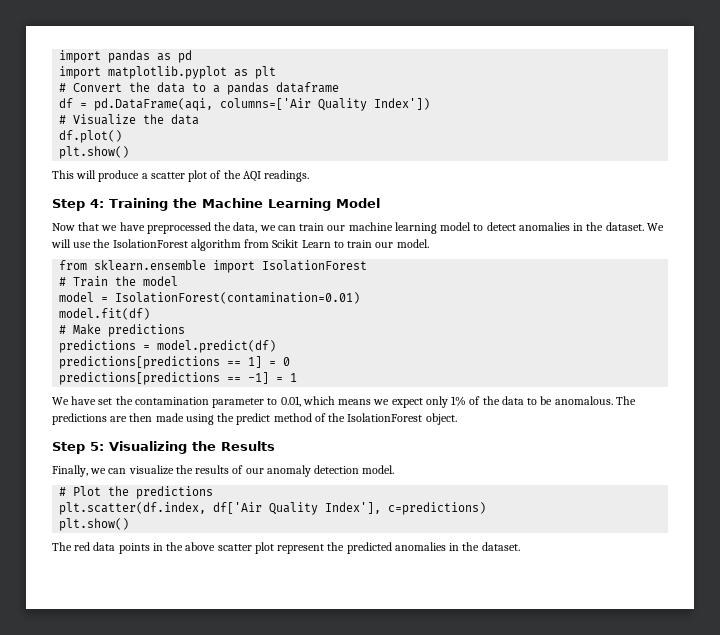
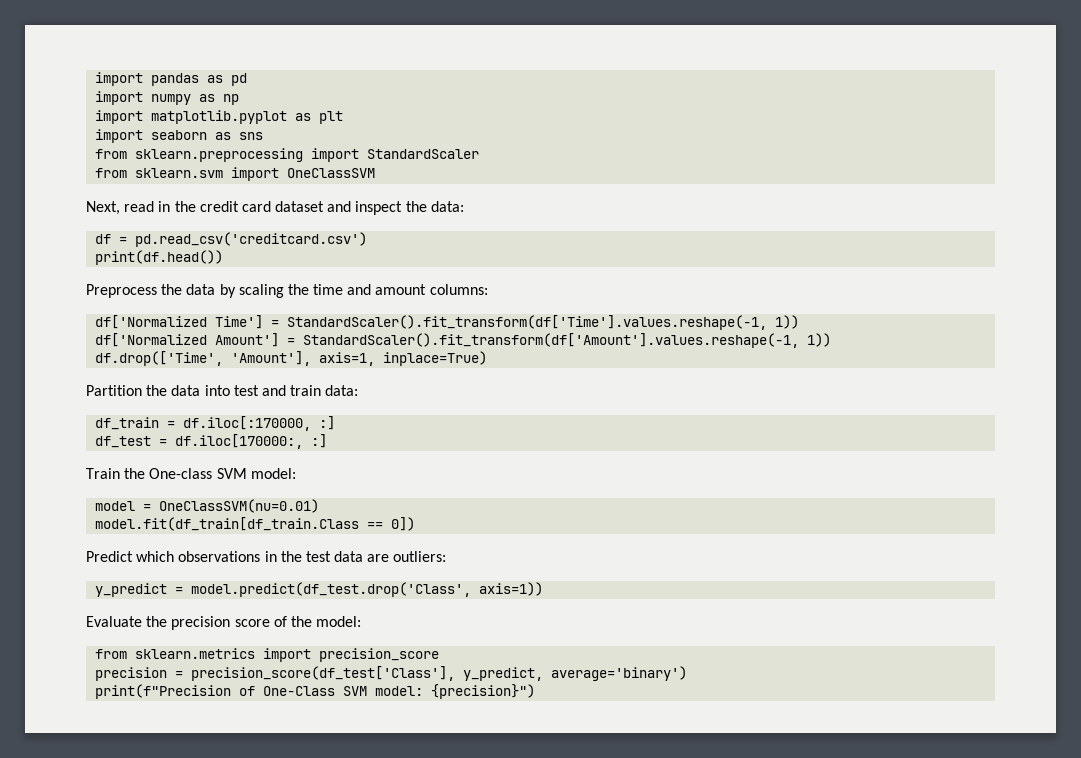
(193, 56) none -> [95,91,240,105] // import numpy as np
[59,82,340,95] [59,98,431,111] [59,114,200,125] [59,130,123,143] [59,146,130,159] [52,170,310,182] [52,198,380,211] [52,222,664,234] [51,239,429,251] [59,260,368,273] [59,276,179,287] [59,292,361,304] [59,308,151,320] [59,324,186,337] [59,340,277,353] [59,356,291,369] [59,372,298,385] [52,396,636,408] [52,413,457,425] [52,441,275,454] [52,465,395,477] [59,486,214,499] [59,502,487,515] [59,518,130,531] [52,542,520,554] # Convert the data to a pandas dataframe // df = pd.DataFrame(aqi, columns=['Air Quality Index']) // # Visualize the data // df.plot() // plt.show() // This will produce a scatter plot of the AQI readings. // Step 4: Training the Machine Learning Model // Now that we have preprocessed the data, we can train our machine learning model to detect anomalies in the dataset. We will use the IsolationForest algorithm from Scikit Learn to train our model. // from sklearn.ensemble import IsolationForest // # Train the model // model = IsolationForest(contamination=0.01) // model.fit(df) // # Make predictions // predictions = model.predict(df) // predictions[predictions == 1] = 0 // predictions[predictions == -1] = 1 // We have set the contamination parameter to 0.01, which means we expect only 1% of the data to be anomalous. The predictions are then made using the predict method of the IsolationForest object. // Step 5: Visualizing the Results // Finally, we can visualize the results of our anomaly detection model. // # Plot the predictions // plt.scatter(df.index, df['Air Quality Index'], c=predictions) // plt.show() // The red data points in the above scatter plot represent the predicted anomalies in the dataset. -> [95,129,264,143] [95,148,480,162] [95,167,376,181] [86,201,464,215] [95,232,368,247] [95,250,224,265] [86,284,488,298] [95,315,800,330] [95,333,832,348] [95,351,488,366] [86,385,359,396] [95,416,336,431] [95,434,328,449] [86,468,296,479] [95,499,320,513] [95,517,416,531] [86,551,447,562] [95,582,544,597] [86,616,362,630] [95,648,440,662] [95,666,688,681] [95,684,536,699] import seaborn as sns // from sklearn.preprocessing import StandardScaler // from sklearn.svm import OneClassSVM // Next, read in the credit card dataset and inspect the data: // df = pd.read_csv('creditcard.csv') // print(df.head()) // Preprocess the data by scaling the time and amount columns: // df['Normalized Time'] = StandardScaler().fit_transform(df['Time'].values.reshape(-1, 1)) // df['Normalized Amount'] = StandardScaler().fit_transform(df['Amount'].values.reshape(-1, 1)) // df.drop(['Time', 'Amount'], axis=1, inplace=True) // Partition the data into test and train data: // df_train = df.iloc[:170000, :] // df_test = df.iloc[170000:, :] // Train the One-class SVM model: // model = OneClassSVM(nu=0.01) // model.fit(df_train[df_train.Class == 0]) // Predict which observations in the test data are outliers: // y_predict = model.predict(df_test.drop('Class', axis=1)) // Evaluate the precision score of the model: // from sklearn.metrics import precision_score // precision = precision_score(df_test['Class'], y_predict, average='binary') // print(f"Precision of One-Class SVM model: {precision}")

